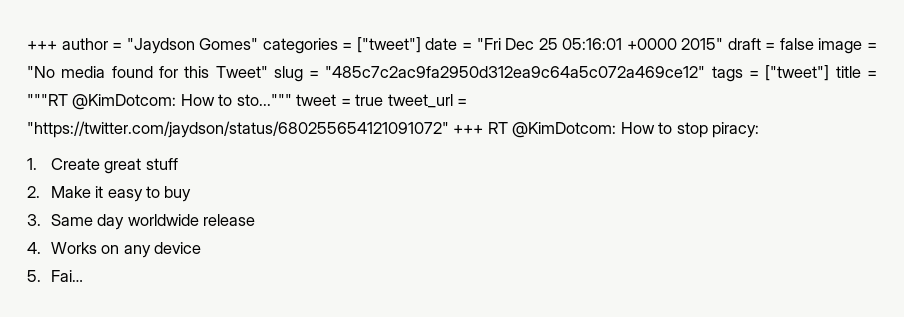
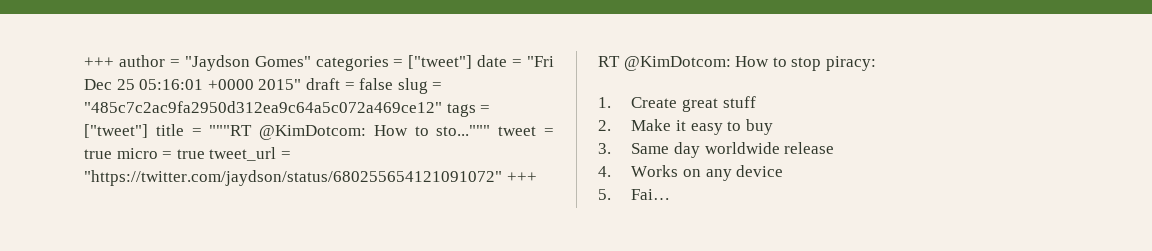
[818,38,877,54] [27,66,268,78] image = "No media found for this Tweet" -> (394, 84) none
(384, 100) none -> [116,148,205,159] micro = true

